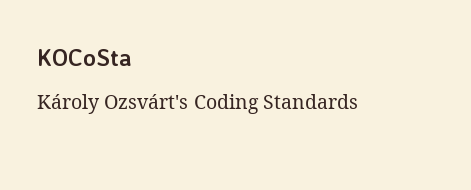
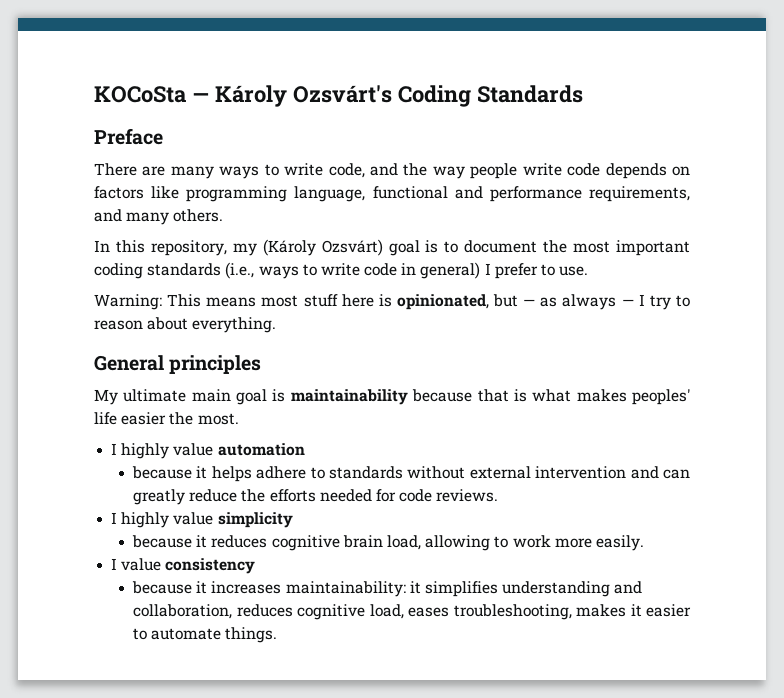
(132, 57) // -> [191,93,209,102] —
(358, 101) none -> [94,128,163,145] [94,163,691,179] [94,186,690,202] [94,209,224,225] [94,239,690,256] [94,262,589,279] [94,294,690,310] [94,317,277,333] [94,355,262,374] [94,389,690,405] [94,412,239,425] [111,443,305,459] [132,466,690,482] [133,489,499,505] [111,512,293,528] [132,535,644,551] [111,558,256,574] [132,581,643,597] [133,604,691,620] [133,627,278,643] // Preface // There are many ways to write code, and the way people write code depends on factors like programming language, functional and performance requirements, and many others. // In this repository, my (Károly Ozsvárt) goal is to document the most important coding standards (i.e., ways to write code in general) I prefer to use. // Warning: This means most stuff here is opinionated, but — as always — I try to reason about everything. // General principles // My ultimate main goal is maintainability because that is what makes peoples' life easier the most. // I highly value automation // because it helps adhere to standards without external intervention and can greatly reduce the efforts needed for code reviews. // I highly value simplicity // because it reduces cognitive brain load, allowing to work more easily. // I value consistency // because it increases maintainability: it simplifies understanding and collaboration, reduces cognitive load, eases troubleshooting, makes it easier to automate things.

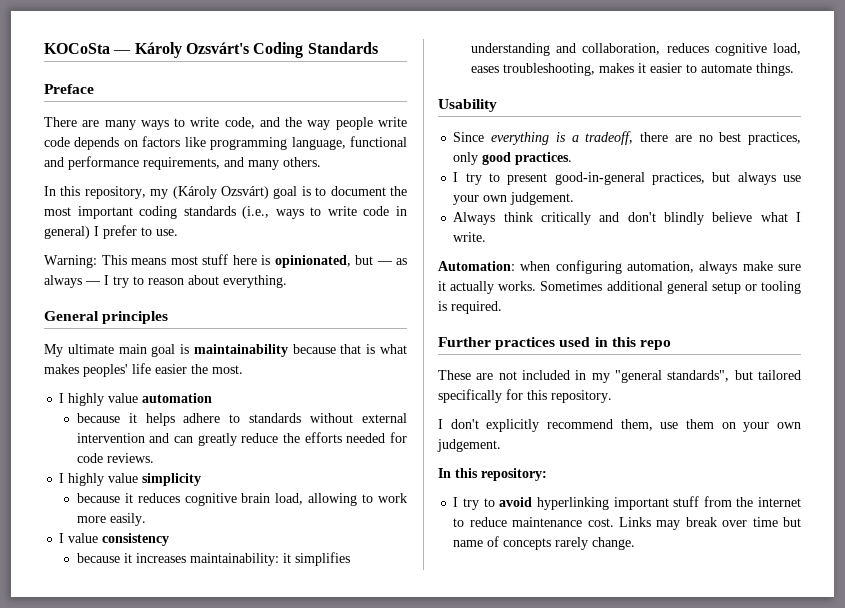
(278, 635) none -> [438,99,497,112] [453,131,802,145] [453,152,573,165] [453,172,801,185] [453,192,575,205] [453,212,801,225] [453,232,487,242] [438,260,801,274] [438,281,801,294] [438,301,502,314] [438,337,671,350] [438,370,801,383] [438,389,612,403] [438,419,801,432] [437,439,501,452] [438,468,547,481] [453,496,801,510] [453,517,801,530] [453,536,636,550] // Usability // Since everything is a tradeoff, there are no best practices, only good practices. // I try to present good-in-general practices, but always use your own judgement. // Always think critically and don't blindly believe what I write. // Automation: when configuring automation, always make sure it actually works. Sometimes additional general setup or tooling is required. // Further practices used in this repo // These are not included in my "general standards", but tailored specifically for this repository. // I don't explicitly recommend them, use them on your own judgement. // In this repository: // I try to avoid hyperlinking important stuff from the internet to reduce maintenance cost. Links may break over time but name of concepts rarely change.

